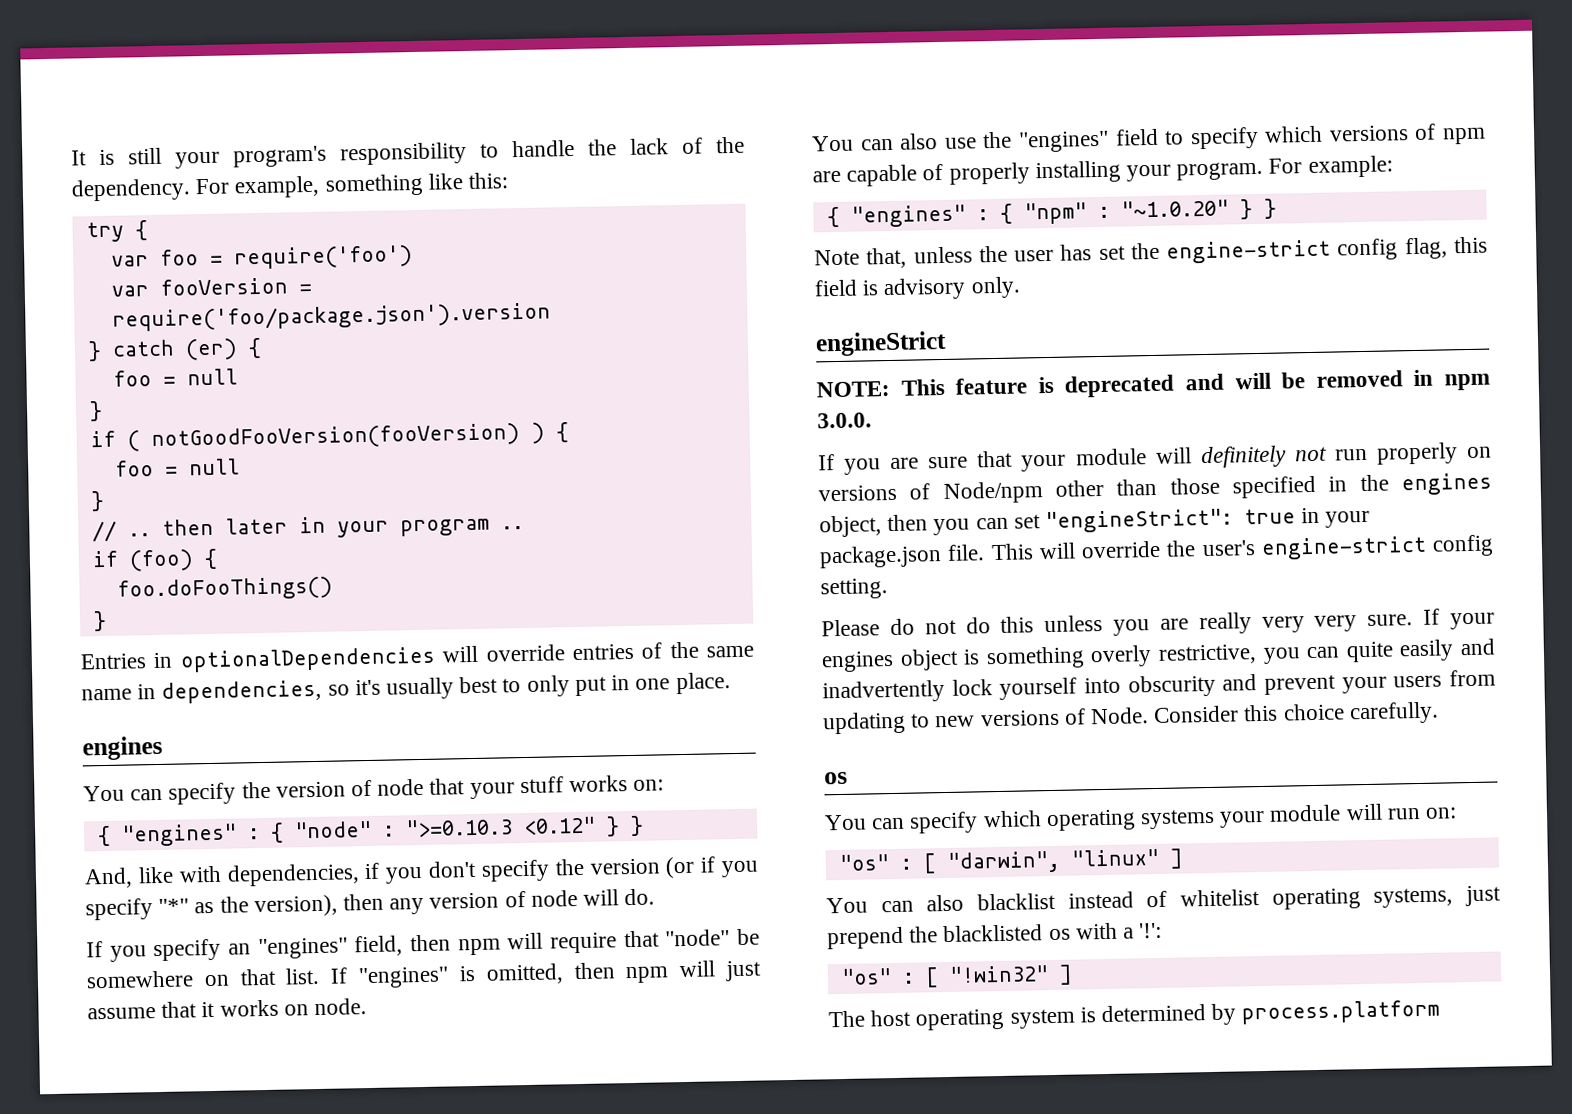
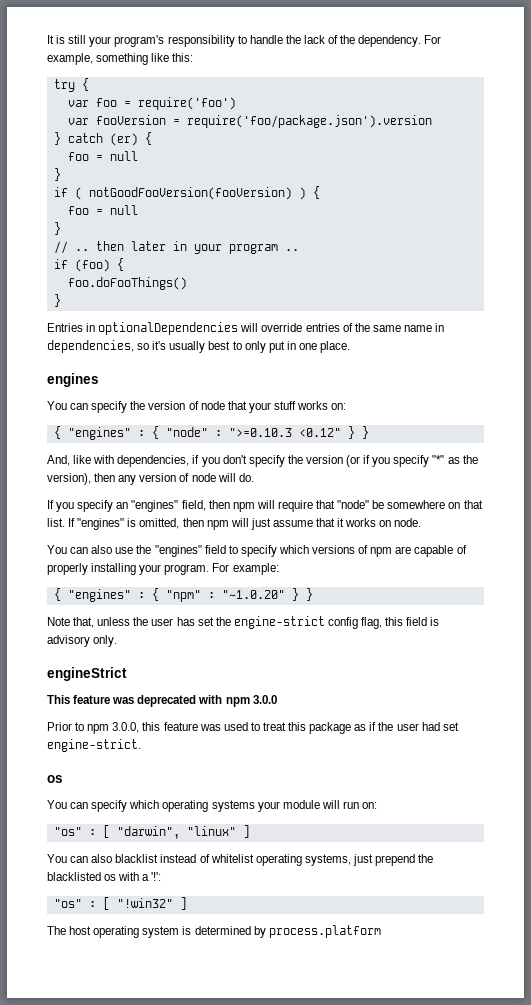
[816,380,890,398] NOTE: -> (127, 674) none
[1037,369,1490,398] [817,412,872,429] [818,442,1492,475] [818,472,1492,505] [819,507,1371,538] [819,534,1494,569] [820,578,888,600] [821,608,1495,637] [821,638,1495,673] [822,669,1496,704] [822,701,1439,735] is deprecated and will be removed in npm 3.0.0. // If you are sure that your module will definitely not run properly on versions of Node/npm other than those specified in the engines object, then you can set "engineStrict": true in your package.json file. This will override the user's engine-strict config setting. // Please do not do this unless you are really very very sure. If your engines object is something overly restrictive, you can quite easily and inadvertently lock yourself into obscurity and prevent your users from updating to new versions of Node. Consider this choice carefully. -> [112,695,277,707] [47,722,459,734] [47,739,141,752] was deprecated with npm 3.0.0 // Prior to npm 3.0.0, this feature was used to treat this package as if the user had set engine-strict.

